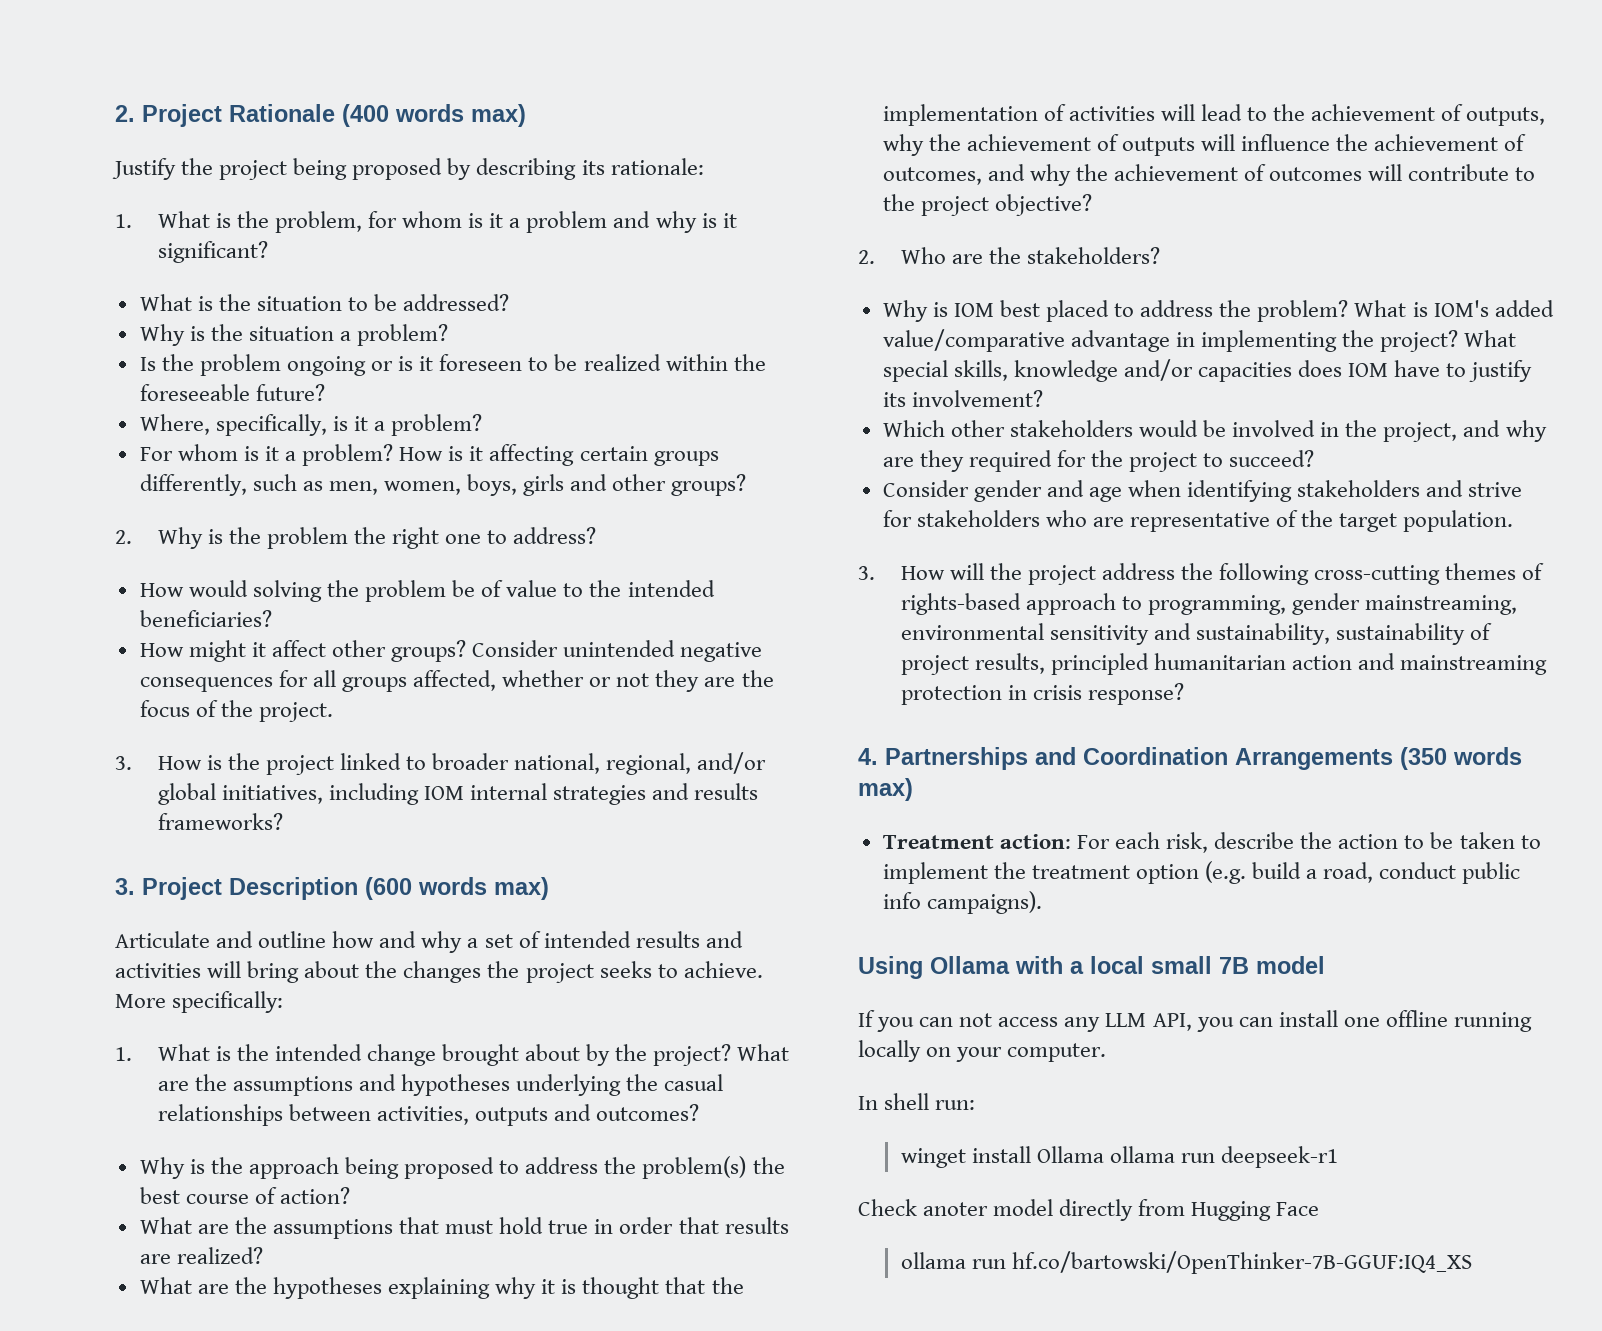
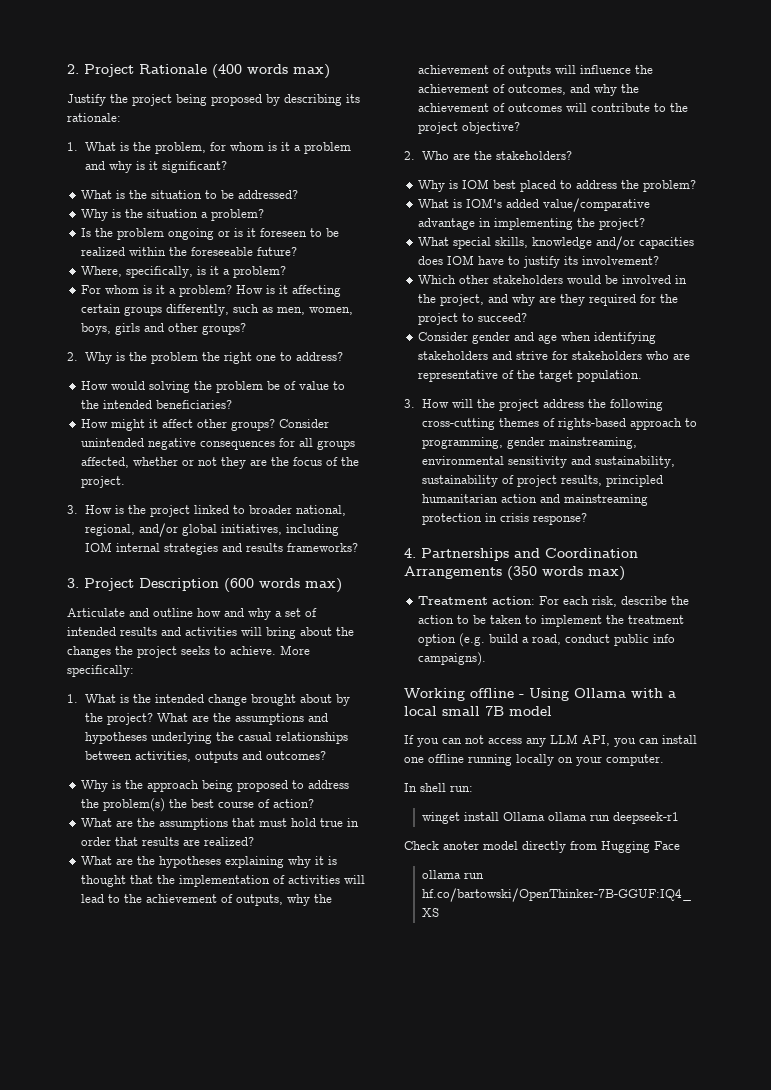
(1349, 311) none -> (697, 186) //
(1459, 341) none -> (646, 224) //
(1042, 902) none -> [404,688,524,701] Working offline -

